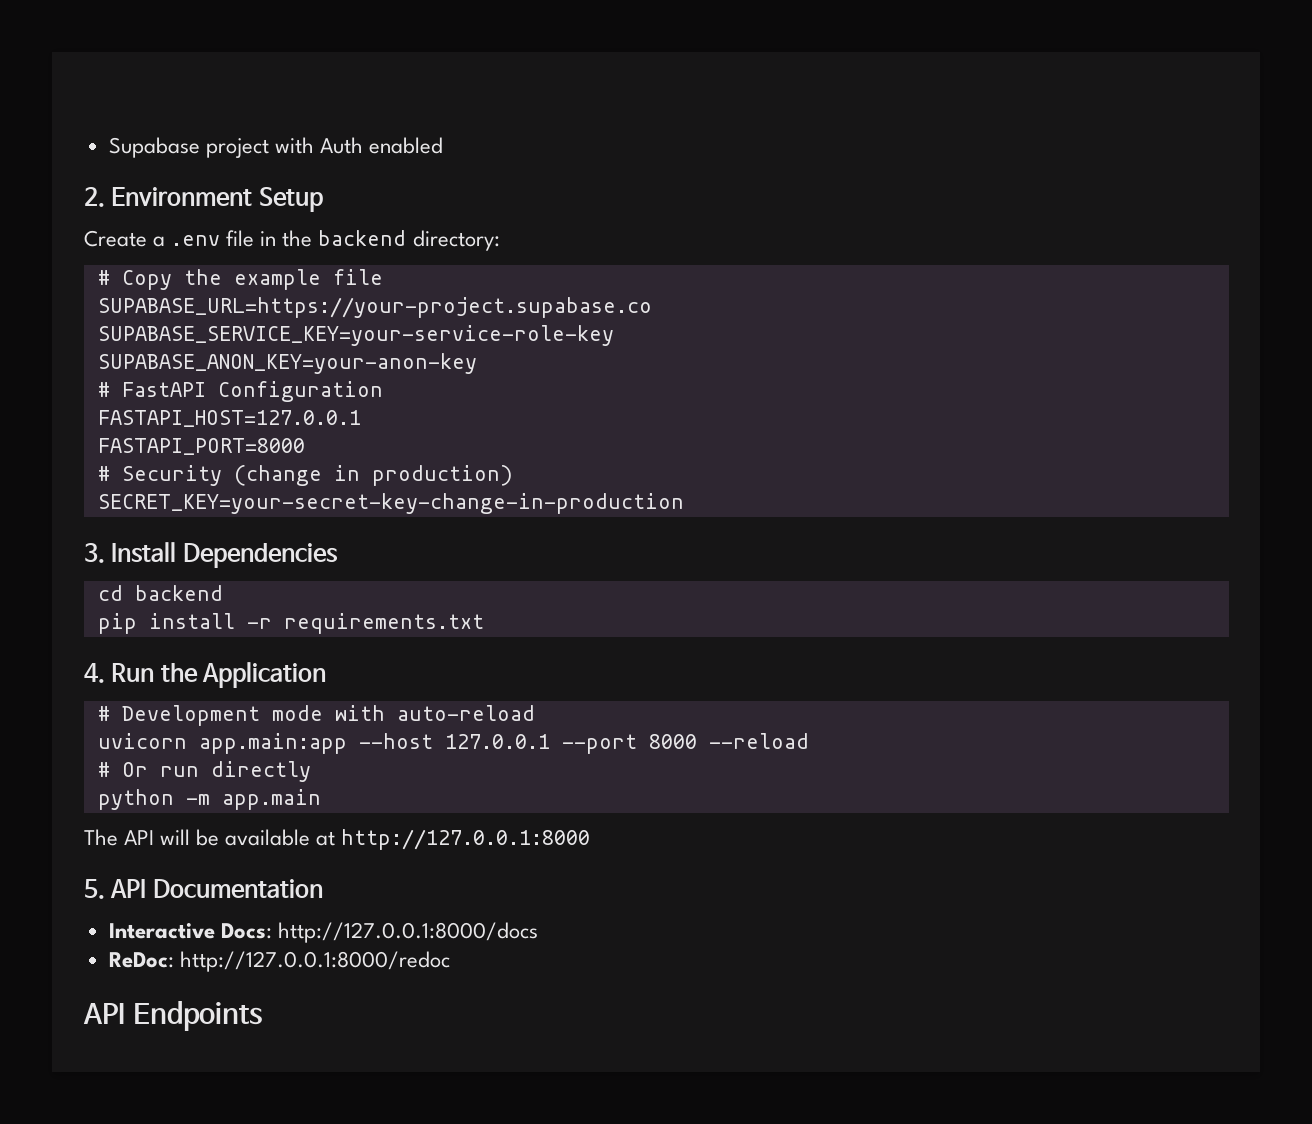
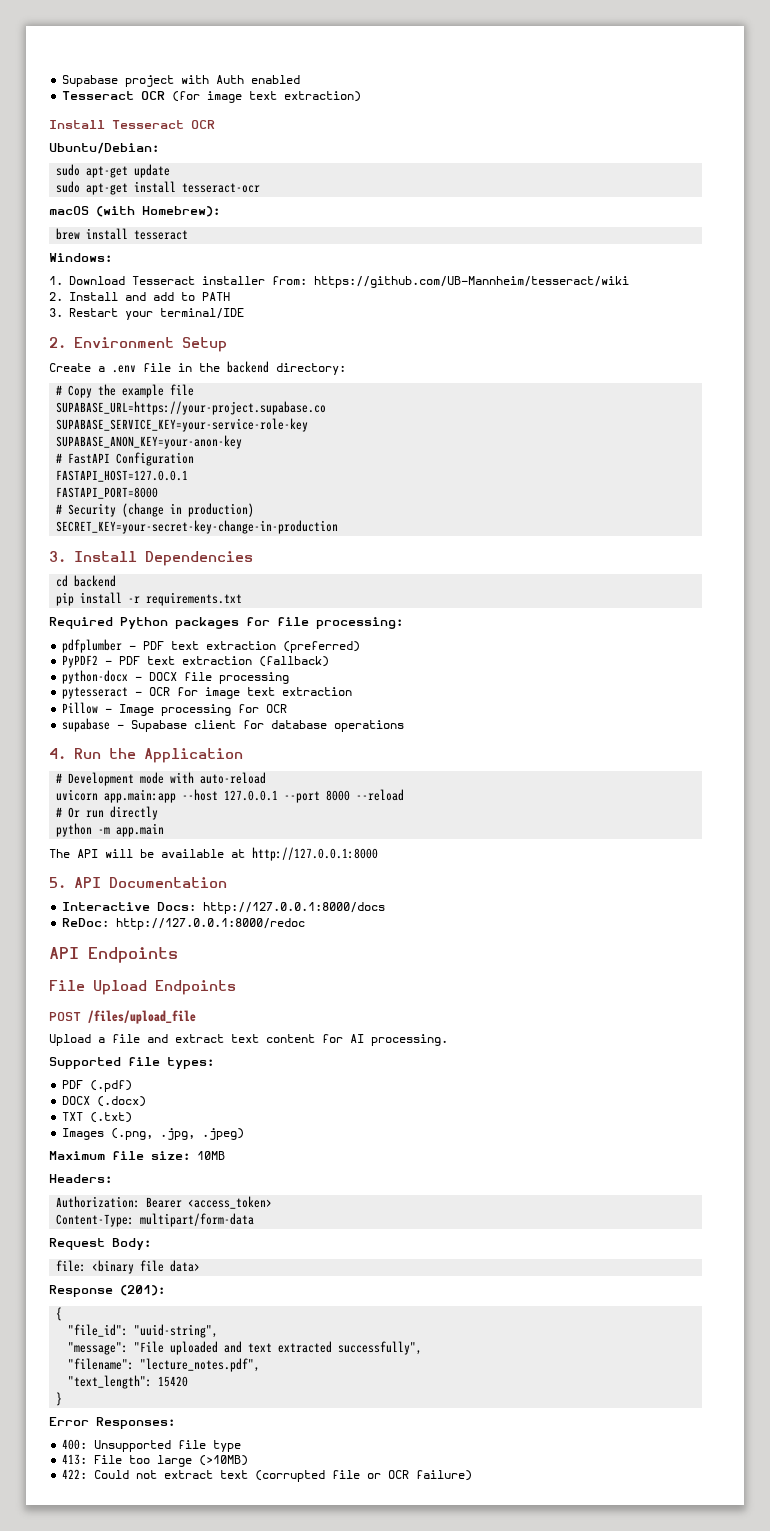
(444, 145) none -> [62,91,362,103] [49,120,215,129] [49,142,159,154] [56,164,171,178] [56,181,261,195] [49,206,220,217] [56,228,189,240] [49,253,112,262] [49,276,629,288] [49,292,230,301] [49,308,244,320] // Tesseract OCR (for image text extraction) // Install Tesseract OCR // Ubuntu/Debian: // sudo apt-get update // sudo apt-get install tesseract-ocr // macOS (with Homebrew): // brew install tesseract // Windows: // 1. Download Tesseract installer from: https://github.com/UB-Mannheim/tesseract/wiki // 2. Install and add to PATH // 3. Restart your terminal/IDE
(484, 623) none -> [49,617,403,629] [62,639,361,653] [62,655,330,668] [62,670,290,684] [62,687,353,699] [62,702,288,716] [62,718,405,732] // Required Python packages for file processing: // pdfplumber - PDF text extraction (preferred) // PyPDF2 - PDF text extraction (fallback) // python-docx - DOCX file processing // pytesseract - OCR for image text extraction // Pillow - Image processing for OCR // supabase - Supabase client for database operations
(262, 1016) none -> [49,980,236,995] [49,1010,196,1024] [49,1034,448,1046] [49,1057,214,1069] [62,1080,133,1092] [62,1096,147,1107] [62,1112,133,1123] [62,1128,245,1140] [49,1151,225,1160] [49,1174,112,1183] [56,1196,273,1209] [56,1213,255,1227] [49,1238,151,1250] [56,1260,201,1274] [49,1285,165,1297] [56,1307,63,1321] [68,1324,219,1338] [68,1341,423,1355] [68,1358,261,1372] [68,1375,189,1389] [56,1392,63,1406] [49,1417,175,1429] [62,1439,242,1452] [62,1454,249,1467] [62,1469,473,1482] // File Upload Endpoints // POST /files/upload_file // Upload a file and extract text content for AI processing. // Supported file types: // PDF (.pdf) // DOCX (.docx) // TXT (.txt) // Images (.png, .jpg, .jpeg) // Maximum file size: 10MB // Headers: // Authorization: Bearer <access_token> // Content-Type: multipart/form-data // Request Body: // file: <binary file data> // Response (201): // { // "file_id": "uuid-string", // "message": "File uploaded and text extracted successfully", // "filename": "lecture_notes.pdf", // "text_length": 15420 // } // Error Responses: // 400: Unsupported file type // 413: File too large (>10MB) // 422: Could not extract text (corrupted file or OCR failure)

